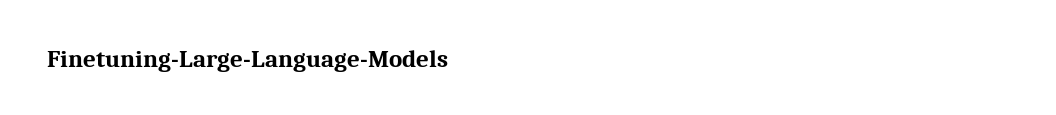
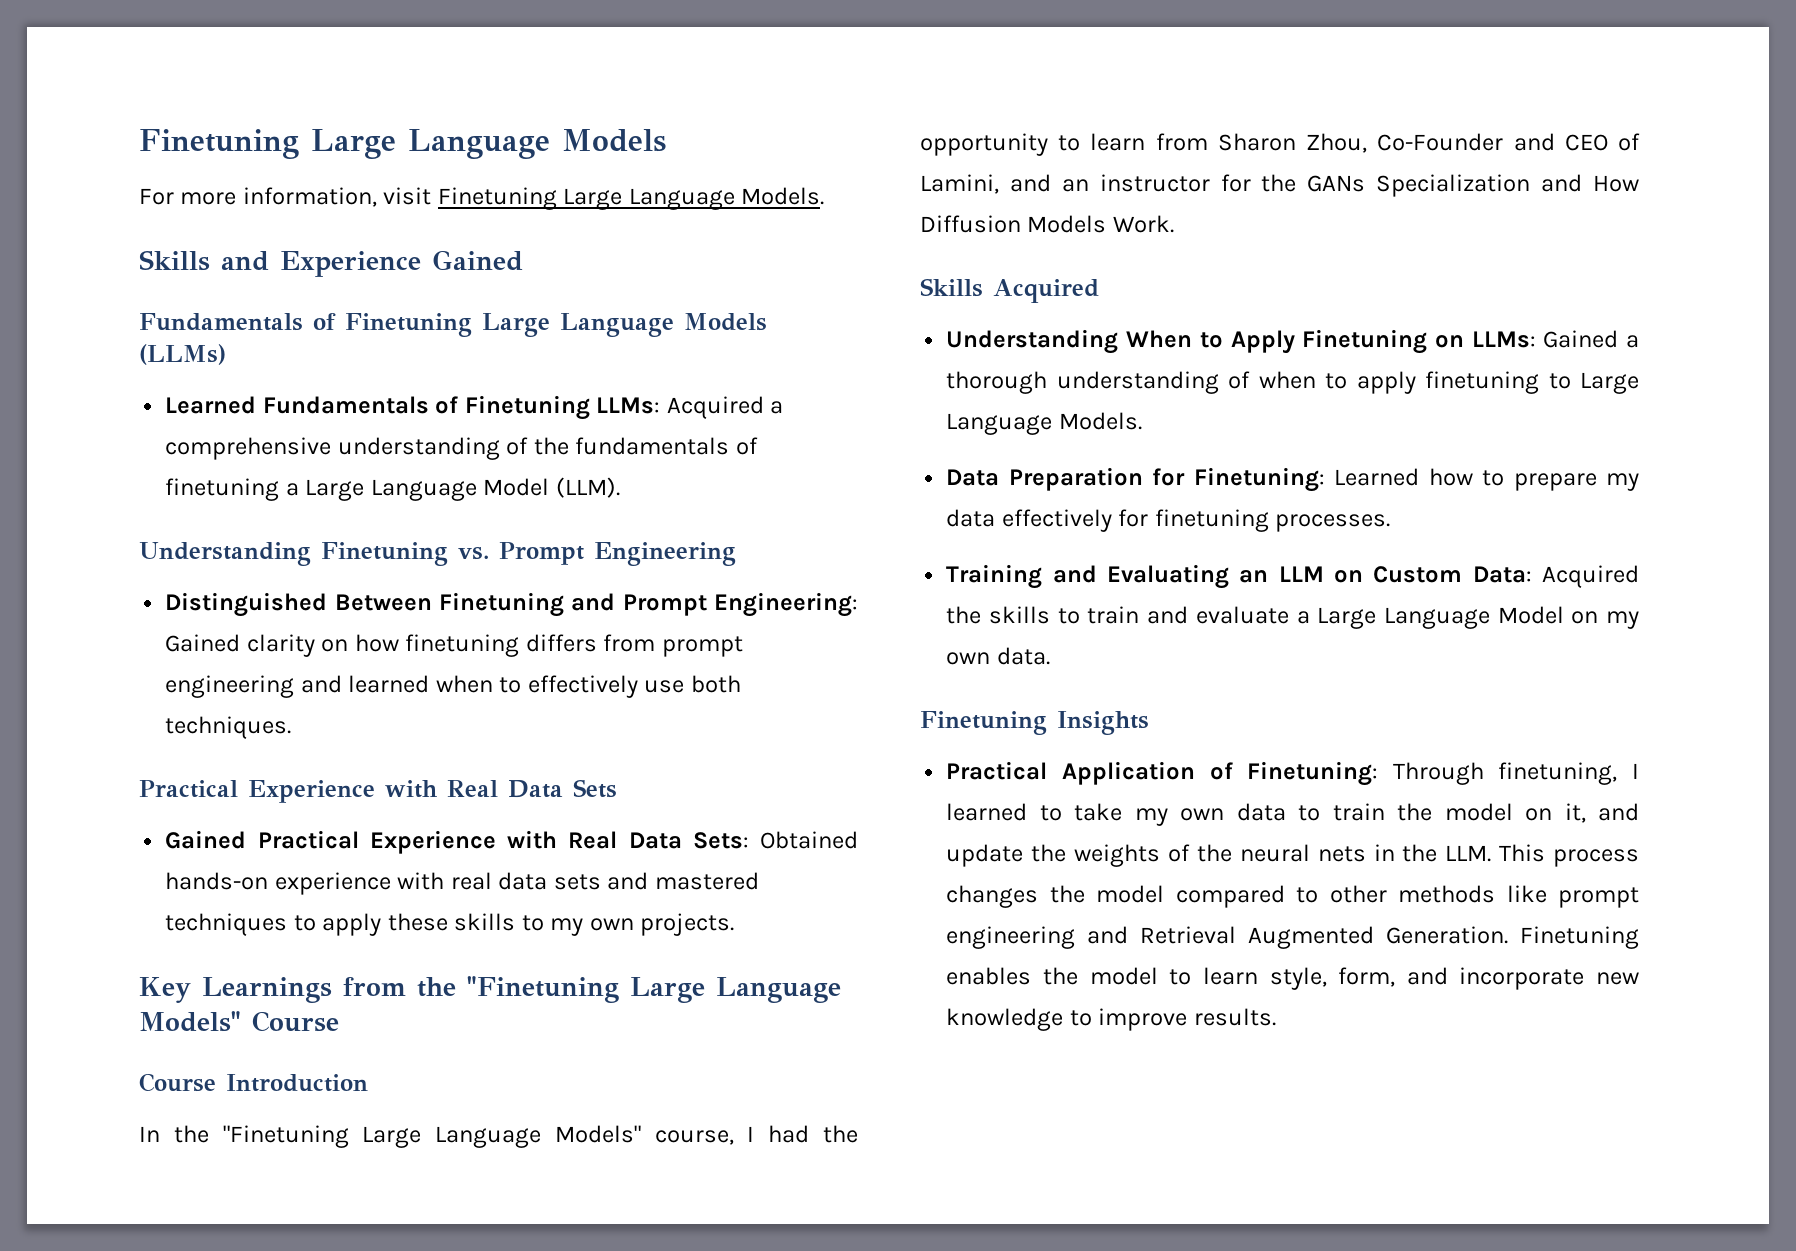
[47,50,448,72] Finetuning-Large-Language-Models -> [139,129,666,159] [139,187,825,210] [139,250,523,277] [139,313,767,337] [139,344,226,365] [165,395,784,420] [165,437,758,460] [165,477,620,501] [139,542,736,566] [165,592,859,617] [165,634,743,657] [165,675,741,698] [165,716,292,739] [139,779,617,803] [165,830,858,854] [165,872,759,895] [165,913,735,936] [139,976,841,1003] [139,1011,339,1032] [139,1073,368,1092] [139,1125,858,1148] [920,133,1640,156] [920,174,1639,197] [920,215,1174,233] [920,278,1099,303] [946,329,1639,354] [946,371,1639,394] [946,412,1142,435] [946,467,1639,492] [946,509,1391,532] [946,564,1639,589] [946,606,1639,629] [946,647,1050,665] [920,711,1149,735] [946,761,1639,786] [946,803,1640,826] [946,844,1639,867] [946,885,1639,908] [946,926,1639,949] [946,967,1639,990] [946,1008,1276,1031] Finetuning Large Language Models // For more information, visit Finetuning Large Language Models. // Skills and Experience Gained // Fundamentals of Finetuning Large Language Models (LLMs) // Learned Fundamentals of Finetuning LLMs: Acquired a comprehensive understanding of the fundamentals of finetuning a Large Language Model (LLM). // Understanding Finetuning vs. Prompt Engineering // Distinguished Between Finetuning and Prompt Engineering: Gained clarity on how finetuning differs from prompt engineering and learned when to effectively use both techniques. // Practical Experience with Real Data Sets // Gained Practical Experience with Real Data Sets: Obtained hands-on experience with real data sets and mastered techniques to apply these skills to my own projects. // Key Learnings from the "Finetuning Large Language Models" Course // Course Introduction // In the "Finetuning Large Language Models" course, I had the opportunity to learn from Sharon Zhou, Co-Founder and CEO of Lamini, and an instructor for the GANs Specialization and How Diffusion Models Work. // Skills Acquired // Understanding When to Apply Finetuning on LLMs: Gained a thorough understanding of when to apply finetuning to Large Language Models. // Data Preparation for Finetuning: Learned how to prepare my data effectively for finetuning processes. // Training and Evaluating an LLM on Custom Data: Acquired the skills to train and evaluate a Large Language Model on my own data. // Finetuning Insights // Practical Application of Finetuning: Through finetuning, I learned to take my own data to train the model on it, and update the weights of the neural nets in the LLM. This process changes the model compared to other methods like prompt engineering and Retrieval Augmented Generation. Finetuning enables the model to learn style, form, and incorporate new knowledge to improve results.

